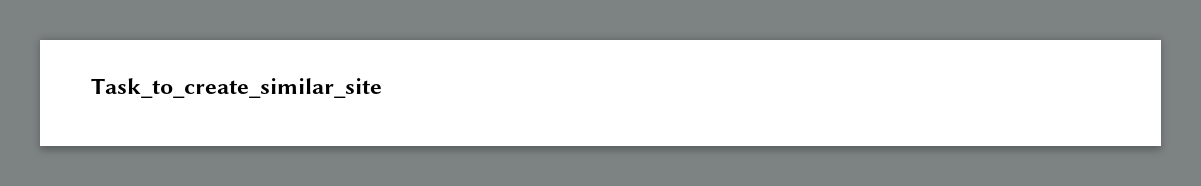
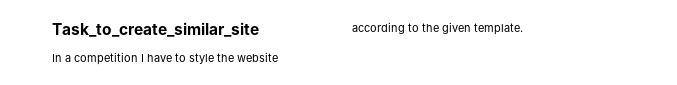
(382, 88) none -> [52,52,278,65] [352,22,523,35] // In a competition I have to style the website according to the given template.

